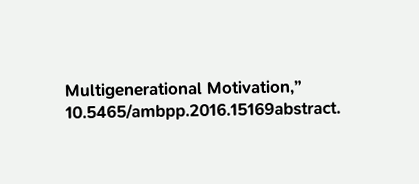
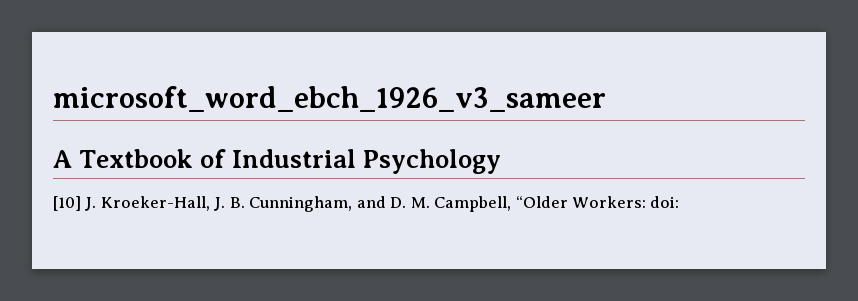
[64,79,303,100] [64,99,341,122] Multigenerational Motivation,” 10.5465/ambpp.2016.15169abstract. -> [53,86,606,112] [53,149,502,174] [53,196,680,212] microsoft_word_ebch_1926_v3_sameer // A Textbook of Industrial Psychology // [10] J. Kroeker-Hall, J. B. Cunningham, and D. M. Campbell, “Older Workers: doi:

